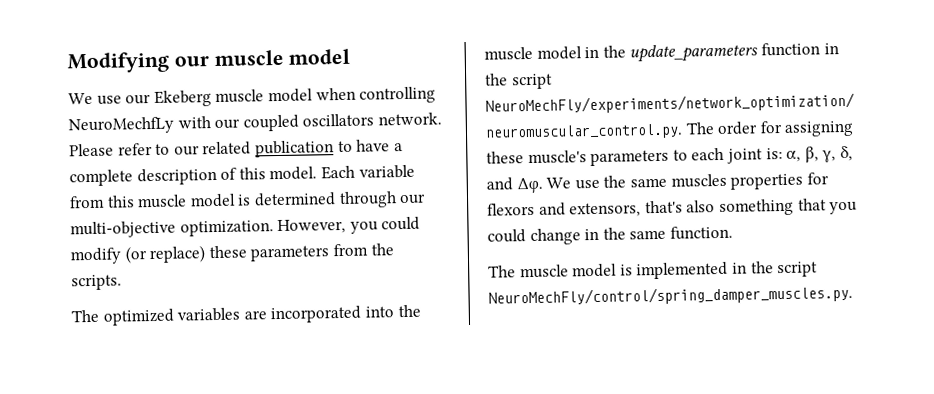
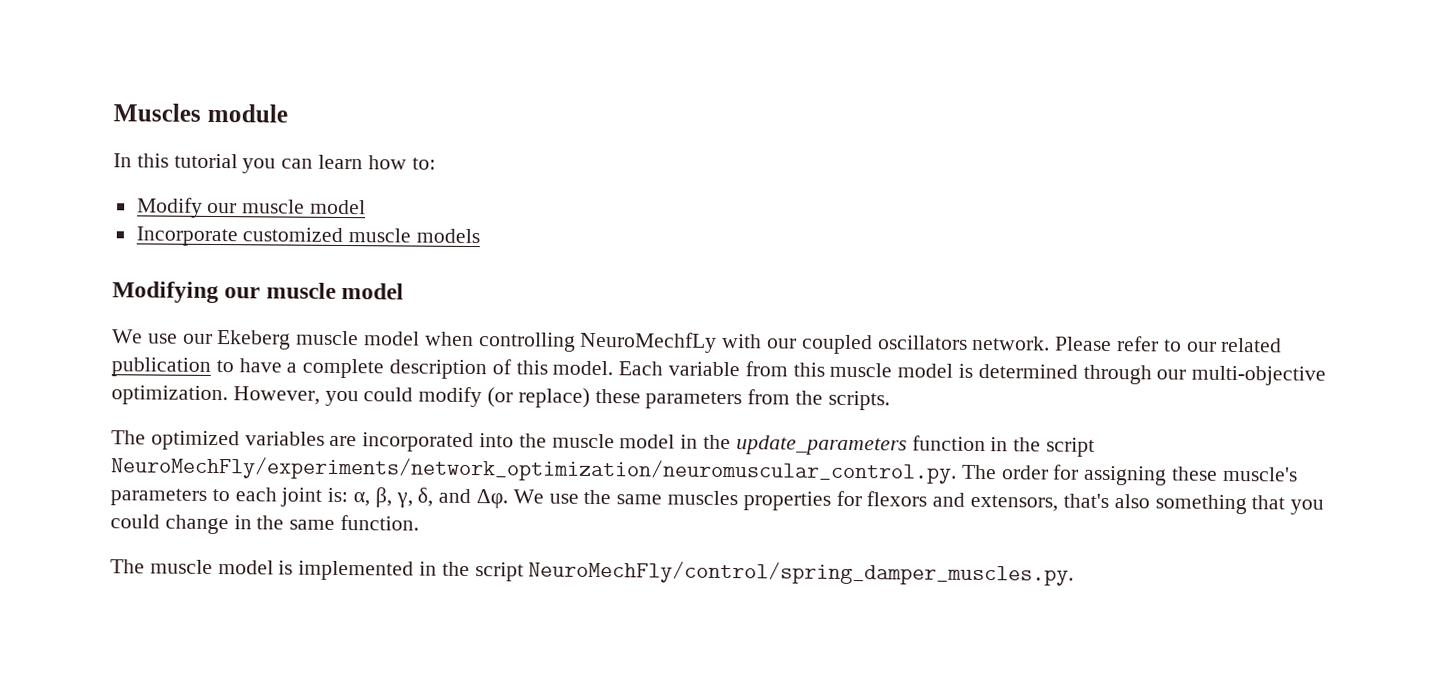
(67, 62) none -> [113,103,288,123] [113,153,436,174] [136,197,367,218] [135,226,481,247] Muscles module // In this tutorial you can learn how to: // Modify our muscle model // Incorporate customized muscle models //

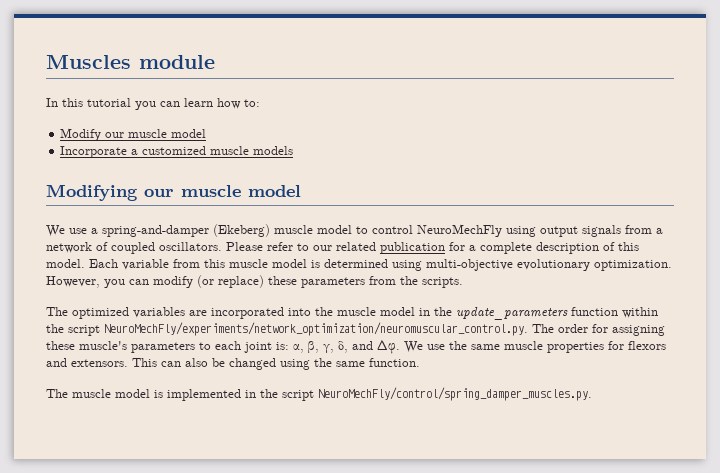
(238, 236) none -> [131,149,139,155] a
[182,330,1051,355] our Ekeberg muscle model when controlling NeuroMechfLy with our coupled oscillators network. -> [91,224,663,237] [46,242,222,254] a spring-and-damper (Ekeberg) muscle model to control NeuroMechFly using output signals from a network of coupled oscillators.
[215,358,282,373] to have -> [449,242,465,251] for
[1082,364,1327,386] through our multi-objective -> [392,259,590,271] using multi-objective evolutionary
[363,387,414,402] could -> [129,279,149,285] can
[990,437,1009,452] in -> [622,307,658,318] within
[667,490,739,506] muscles -> [504,341,543,350] muscle
[970,493,1325,515] [110,514,252,535] extensors, that's also something that you could change in -> [71,358,310,370] extensors. This can also be changed using

